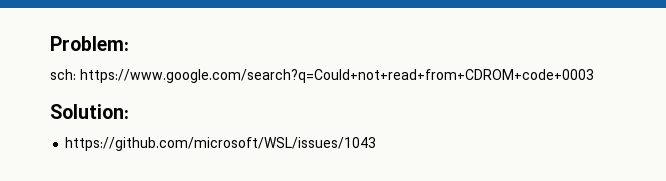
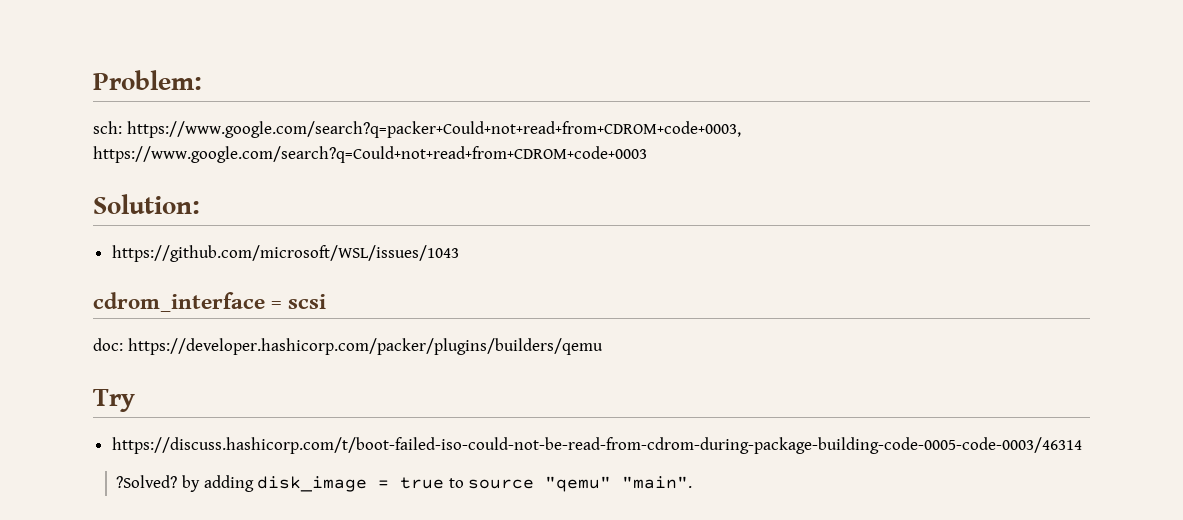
(76, 74) none -> [126,121,741,138] https://www.google.com/search?q=packer+Could+not+read+from+CDROM+code+0003,
(377, 144) none -> [93,292,327,312] [93,338,603,355] [93,389,135,412] [111,437,1082,454] [116,475,693,492] // cdrom_interface = scsi // doc: https://developer.hashicorp.com/packer/plugins/builders/qemu // Try // https://discuss.hashicorp.com/t/boot-failed-iso-could-not-be-read-from-cdrom-during-package-building-code-0005-code-0003/46314 // ?Solved? by adding disk_image = true to source "qemu" "main".

